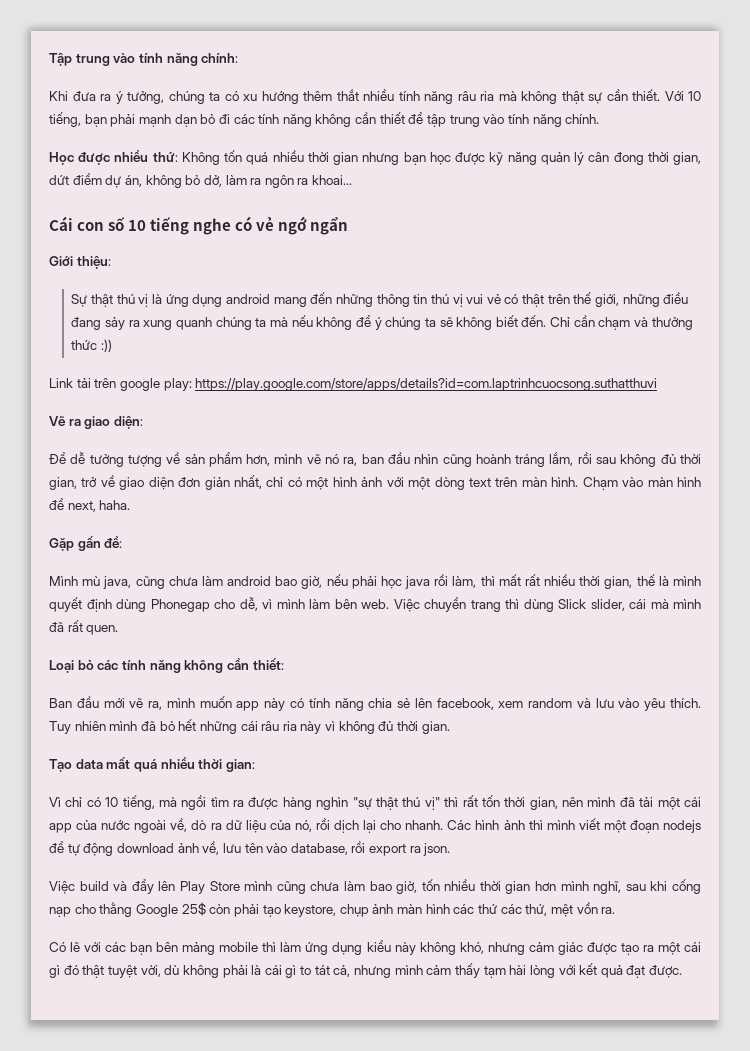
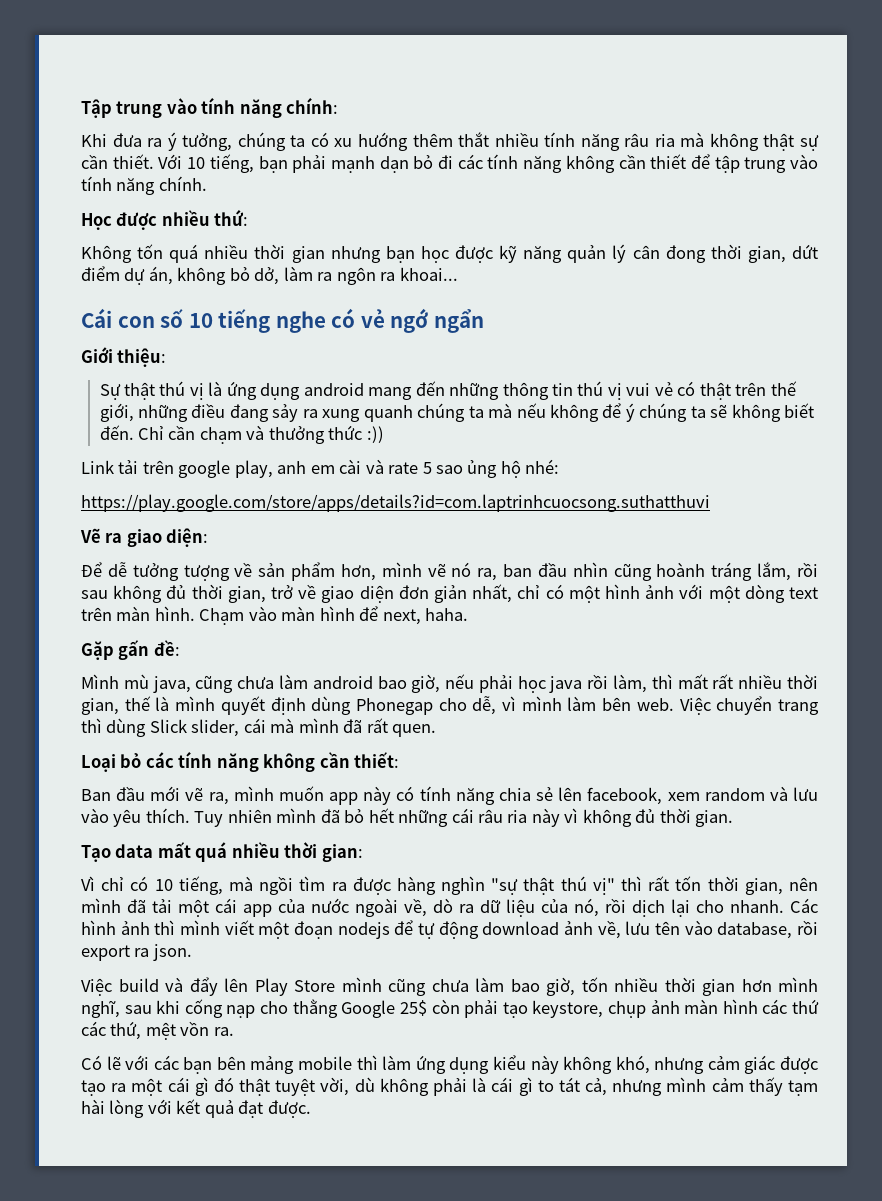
(178, 157) none -> (249, 218) //
[163,378,192,391] play: -> [234,459,560,478] play, anh em cài và rate 5 sao ủng hộ nhé: //

